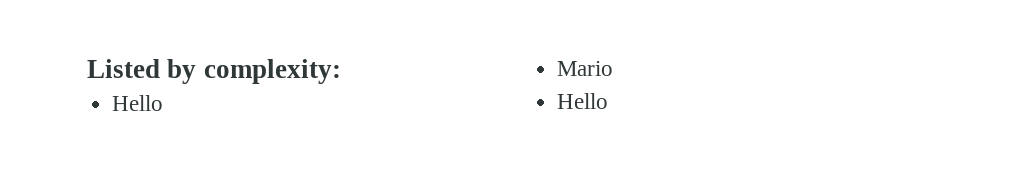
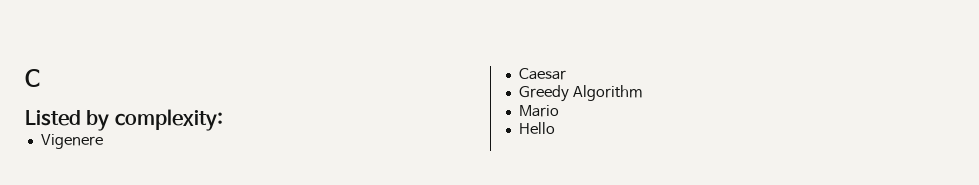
(87, 68) none -> [25,69,40,87] C //
[112,95,164,111] Hello -> [40,134,103,149] [518,68,566,80] [518,85,642,102] Vigenere // Caesar // Greedy Algorithm

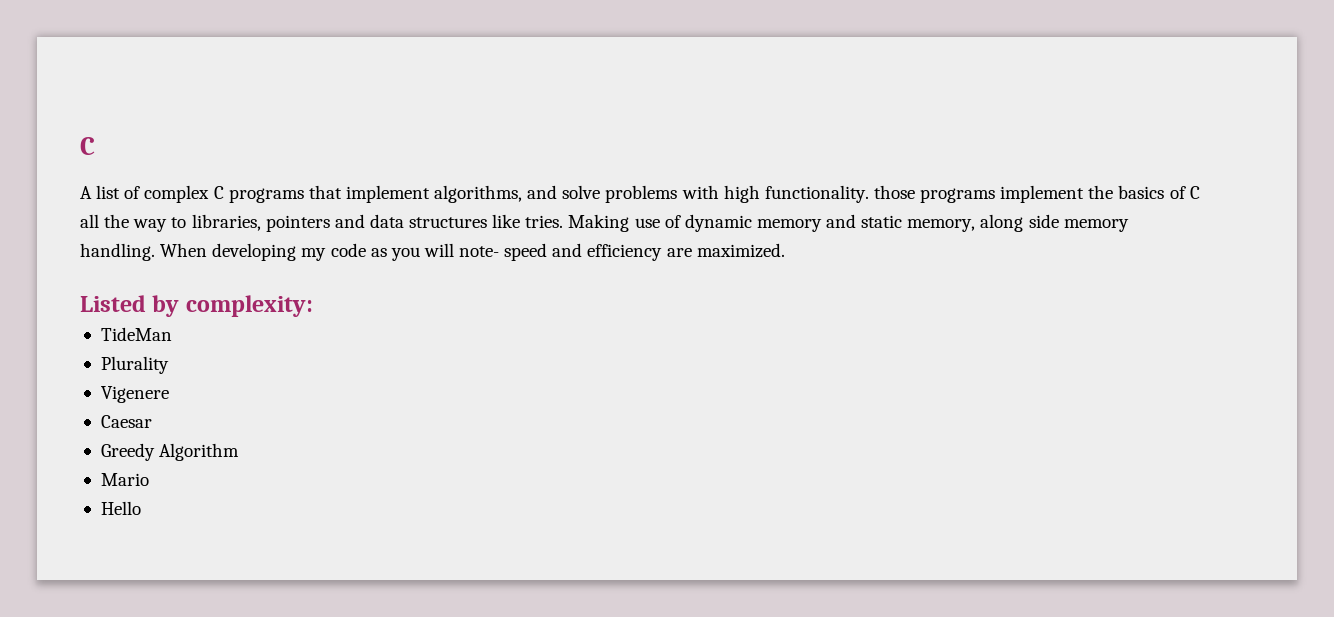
[25,69,40,87] C -> [80,137,95,155] [80,185,1200,203] [80,214,1129,232] [80,243,785,261] C // A list of complex C programs that implement algorithms, and solve problems with high functionality. those programs implement the basics of C all the way to libraries, pointers and data structures like tries. Making use of dynamic memory and static memory, along side memory handling. When developing my code as you will note- speed and efficiency are maximized.
(223, 120) none -> [100,327,172,341] [100,356,169,374] // TideMan // Plurality

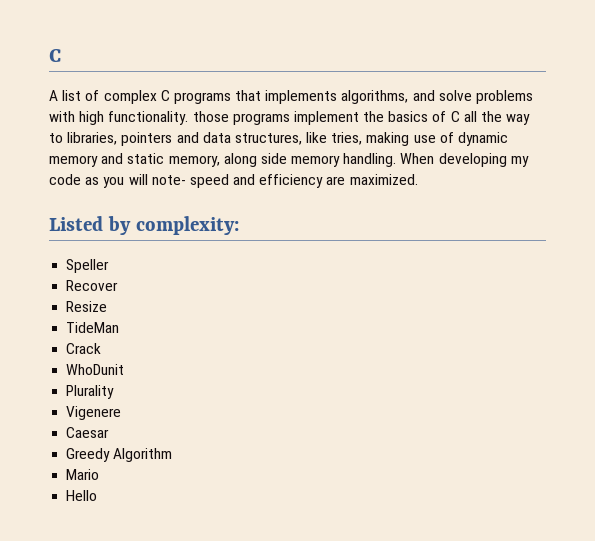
[345,185,430,203] implement -> [265,90,338,104] implements
[409,214,630,232] structures like tries. Making -> [234,132,410,146] structures, like tries, making
(313, 306) none -> [66,259,110,273] [66,280,119,291] [66,301,108,312] // Speller // Recover // Resize
(172, 334) none -> [66,343,102,354] [66,364,125,375] // Crack // WhoDunit

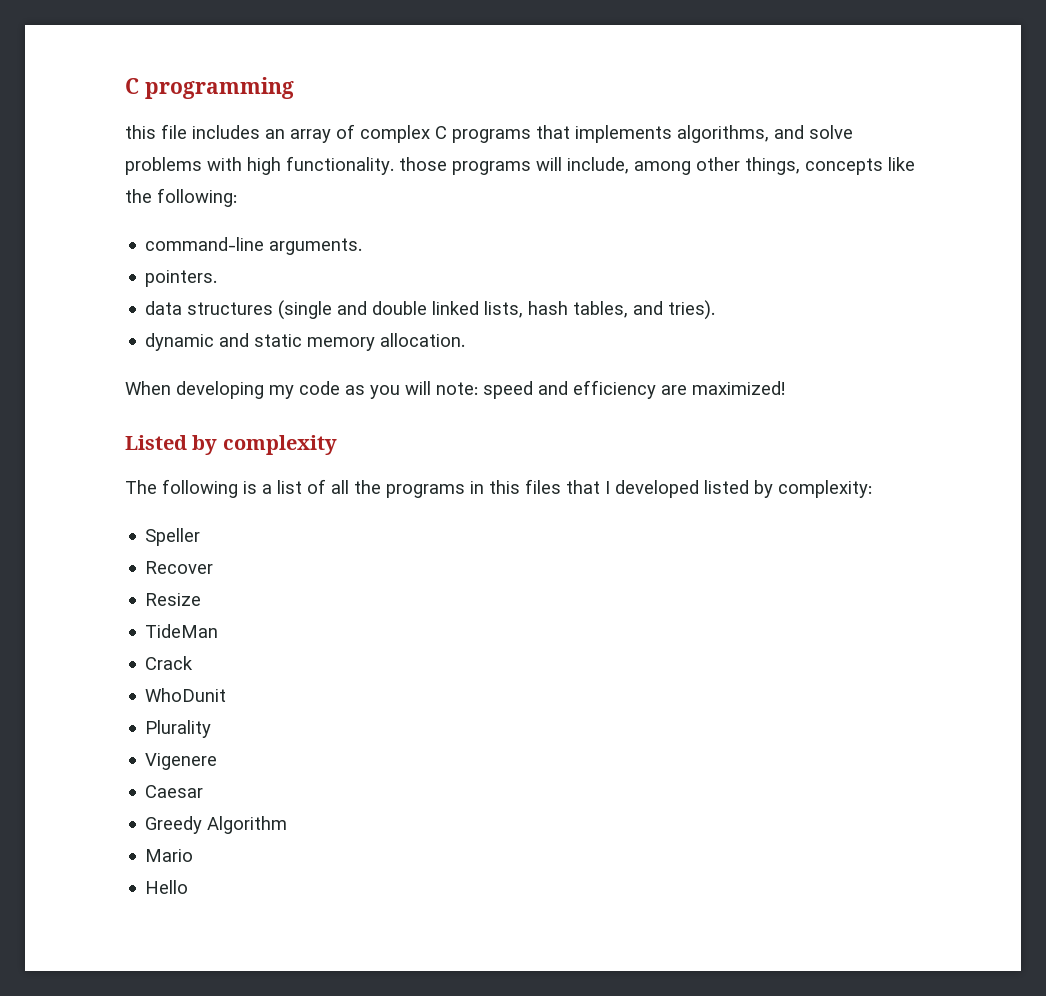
[49,49,61,62] [49,90,82,101] C // A list -> [125,77,294,99] [125,124,331,143] C programming // this file includes an array
[293,111,531,125] [49,132,509,146] [49,153,397,167] implement the basics of C all the way to libraries, pointers and data structures, like tries, making use of dynamic memory and static memory, along side memory handling. -> [536,157,915,175] [125,188,237,207] [145,237,363,255] [145,270,218,287] [145,300,716,320] [145,333,466,351] will include, among other things, concepts like the following: // command-line arguments. // pointers. // data structures (single and double linked lists, hash tables, and tries). // dynamic and static memory allocation. //
[151,175,186,185] note- -> [436,382,478,395] note:
[349,174,418,185] maximized. -> [692,381,785,395] maximized!
(131, 225) none -> [222,435,337,455] [125,479,773,498] complexity // The following is a list of all the programs in this files that I developed listed by

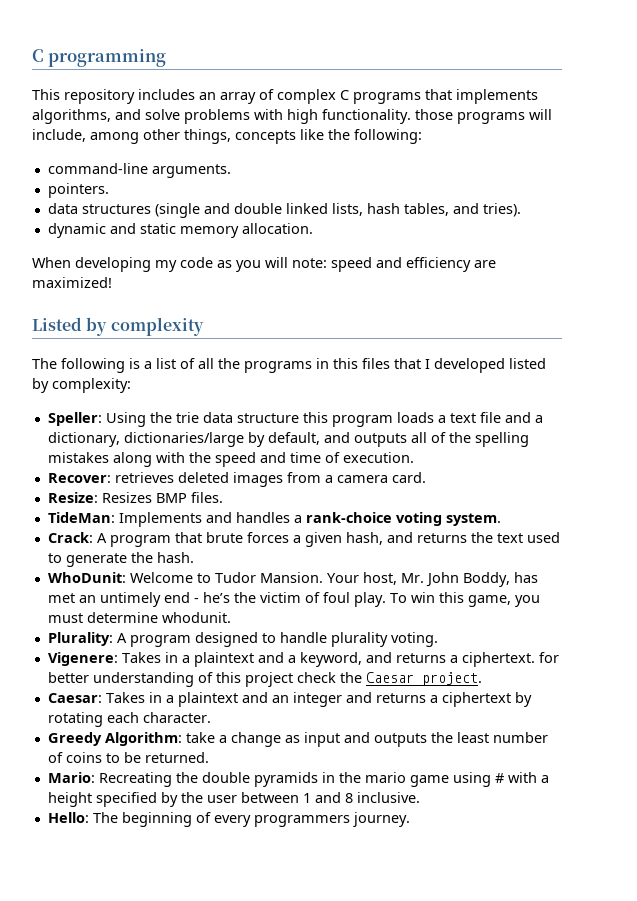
[125,124,187,139] this file -> [32,89,135,104] This repository
[145,528,201,546] [145,561,214,574] [145,593,202,606] [145,624,219,638] [145,656,194,670] [145,688,227,702] [145,720,212,738] [145,753,218,770] [145,785,204,798] [145,816,288,834] [145,849,194,862] [145,880,189,894] Speller // Recover // Resize // TideMan // Crack // WhoDunit // Plurality // Vigenere // Caesar // Greedy Algorithm // Mario // Hello -> [47,412,543,427] [47,432,529,447] [47,452,414,467] [47,472,426,487] [47,492,223,503] [47,512,501,527] [47,532,560,547] [47,552,194,567] [47,572,538,587] [47,592,540,607] [47,612,231,623] [47,632,438,647] [47,652,559,667] [47,672,482,687] [47,692,532,707] [47,712,211,727] [47,732,548,747] [47,752,209,763] [47,772,549,787] [47,792,420,807] [47,812,410,827] Speller: Using the trie data structure this program loads a text file and a dictionary, dictionaries/large by default, and outputs all of the spelling mistakes along with the speed and time of execution. // Recover: retrieves deleted images from a camera card. // Resize: Resizes BMP files. // TideMan: Implements and handles a rank-choice voting system. // Crack: A program that brute forces a given hash, and returns the text used to generate the hash. // WhoDunit: Welcome to Tudor Mansion. Your host, Mr. John Boddy, has met an untimely end - he’s the victim of foul play. To win this game, you must determine whodunit. // Plurality: A program designed to handle plurality voting. // Vigenere: Takes in a plaintext and a keyword, and returns a ciphertext. for better understanding of this project check the Caesar project. // Caesar: Takes in a plaintext and an integer and returns a ciphertext by rotating each character. // Greedy Algorithm: take a change as input and outputs the least number of coins to be returned. // Mario: Recreating the double pyramids in the mario game using # with a height specified by the user between 1 and 8 inclusive. // Hello: The beginning of every programmers journey.

